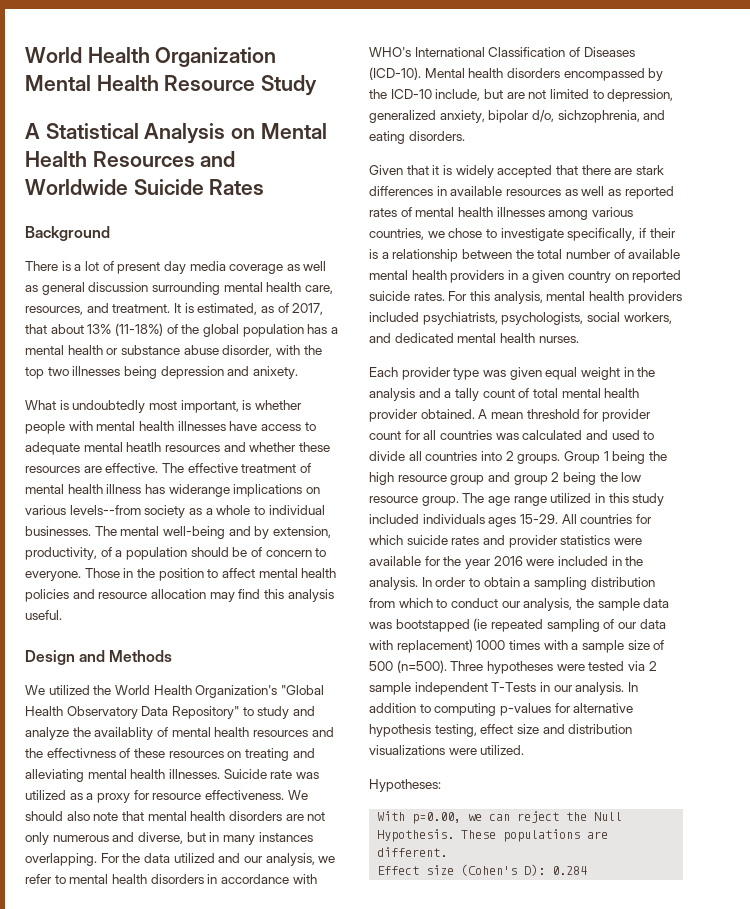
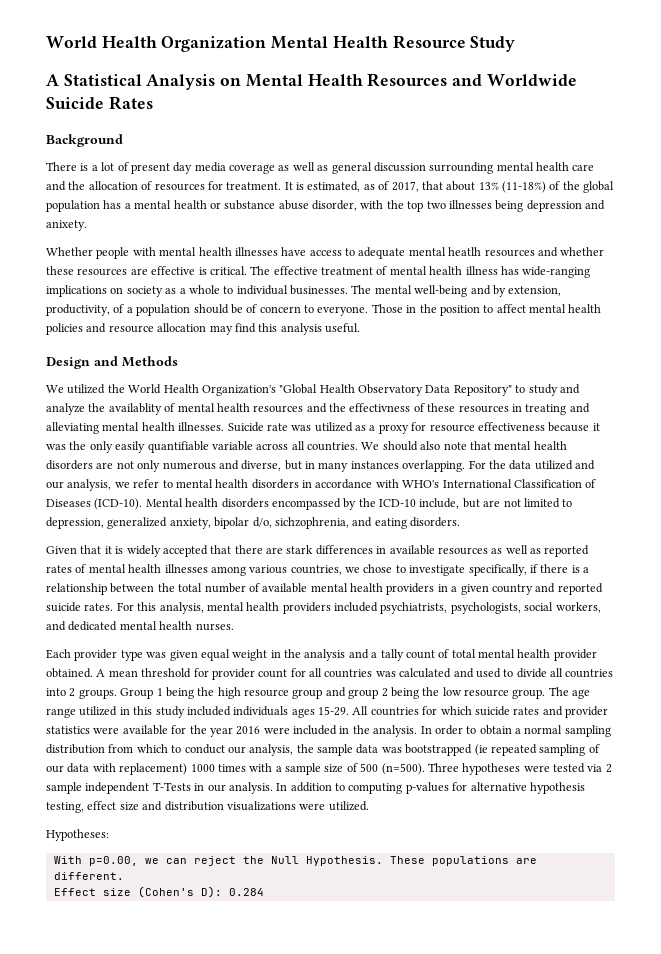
[304,285,333,294] [25,303,109,315] care, resources, and -> [572,164,595,171] [46,181,223,191] care and the allocation of resources for
[25,400,302,413] What is undoubtedly most important, is whether -> [46,247,93,256] Whether
[105,463,159,473] effective. -> [151,266,247,275] effective is critical.
[168,484,230,497] widerange -> [522,266,591,278] wide-ranging
[25,505,141,515] various levels--from -> (124, 290) none
[227,751,242,758] on -> [511,404,522,412] in
[204,790,284,800] effectiveness. -> [477,422,600,432] [46,441,358,453] effectiveness because it was the only easily quantifiable variable across all countries.
[649,228,676,238] their -> [540,564,569,573] there
[614,273,629,280] on -> [535,583,556,593] and
(531, 583) none -> [524,725,563,734] normal
[395,619,470,632] bootstapped -> [405,744,473,756] bootstrapped

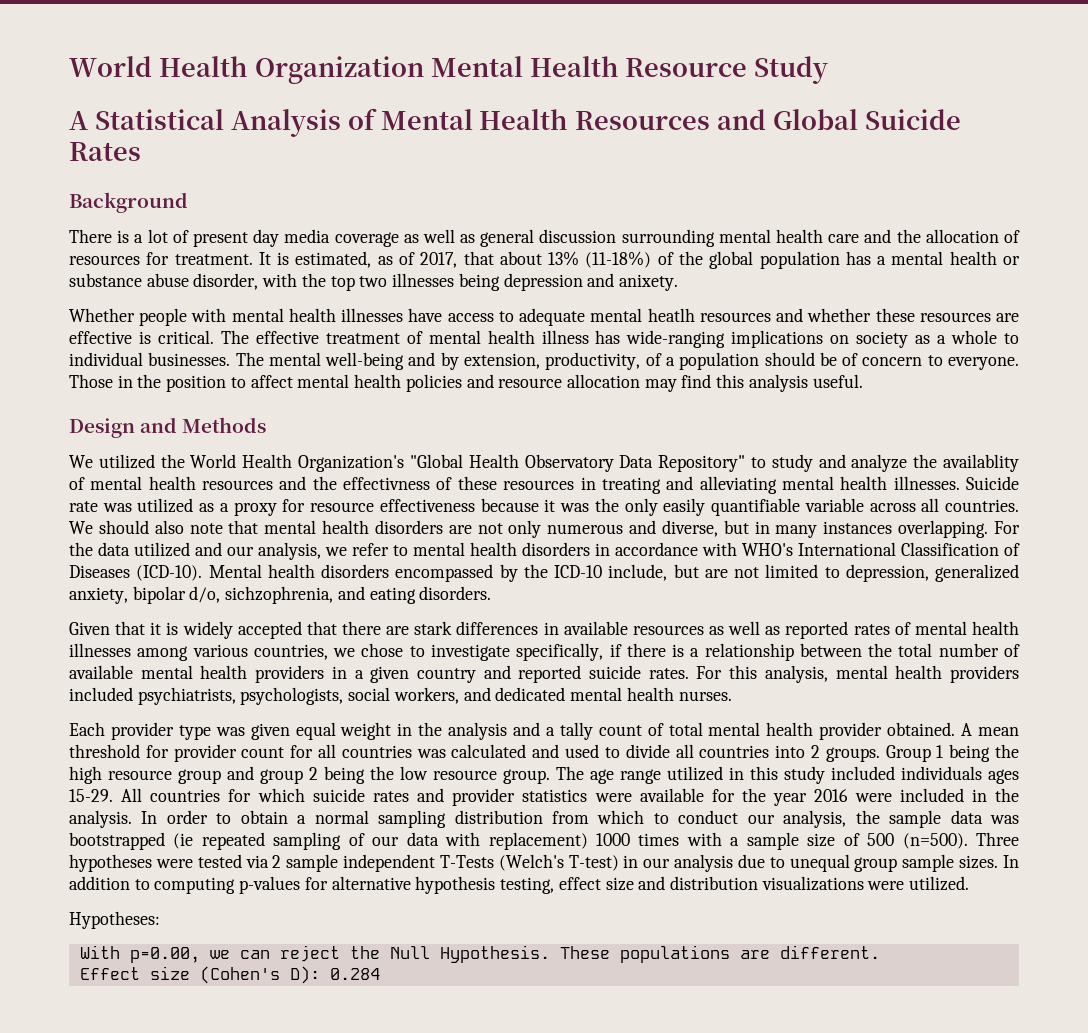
[220,78,242,86] on -> [347,108,377,130] of
[486,74,577,86] Worldwide -> [773,109,859,130] Global
[194,782,273,794] in our analysis. -> [498,854,999,872] (Welch's T-test) in our analysis due to unequal group sample sizes.

